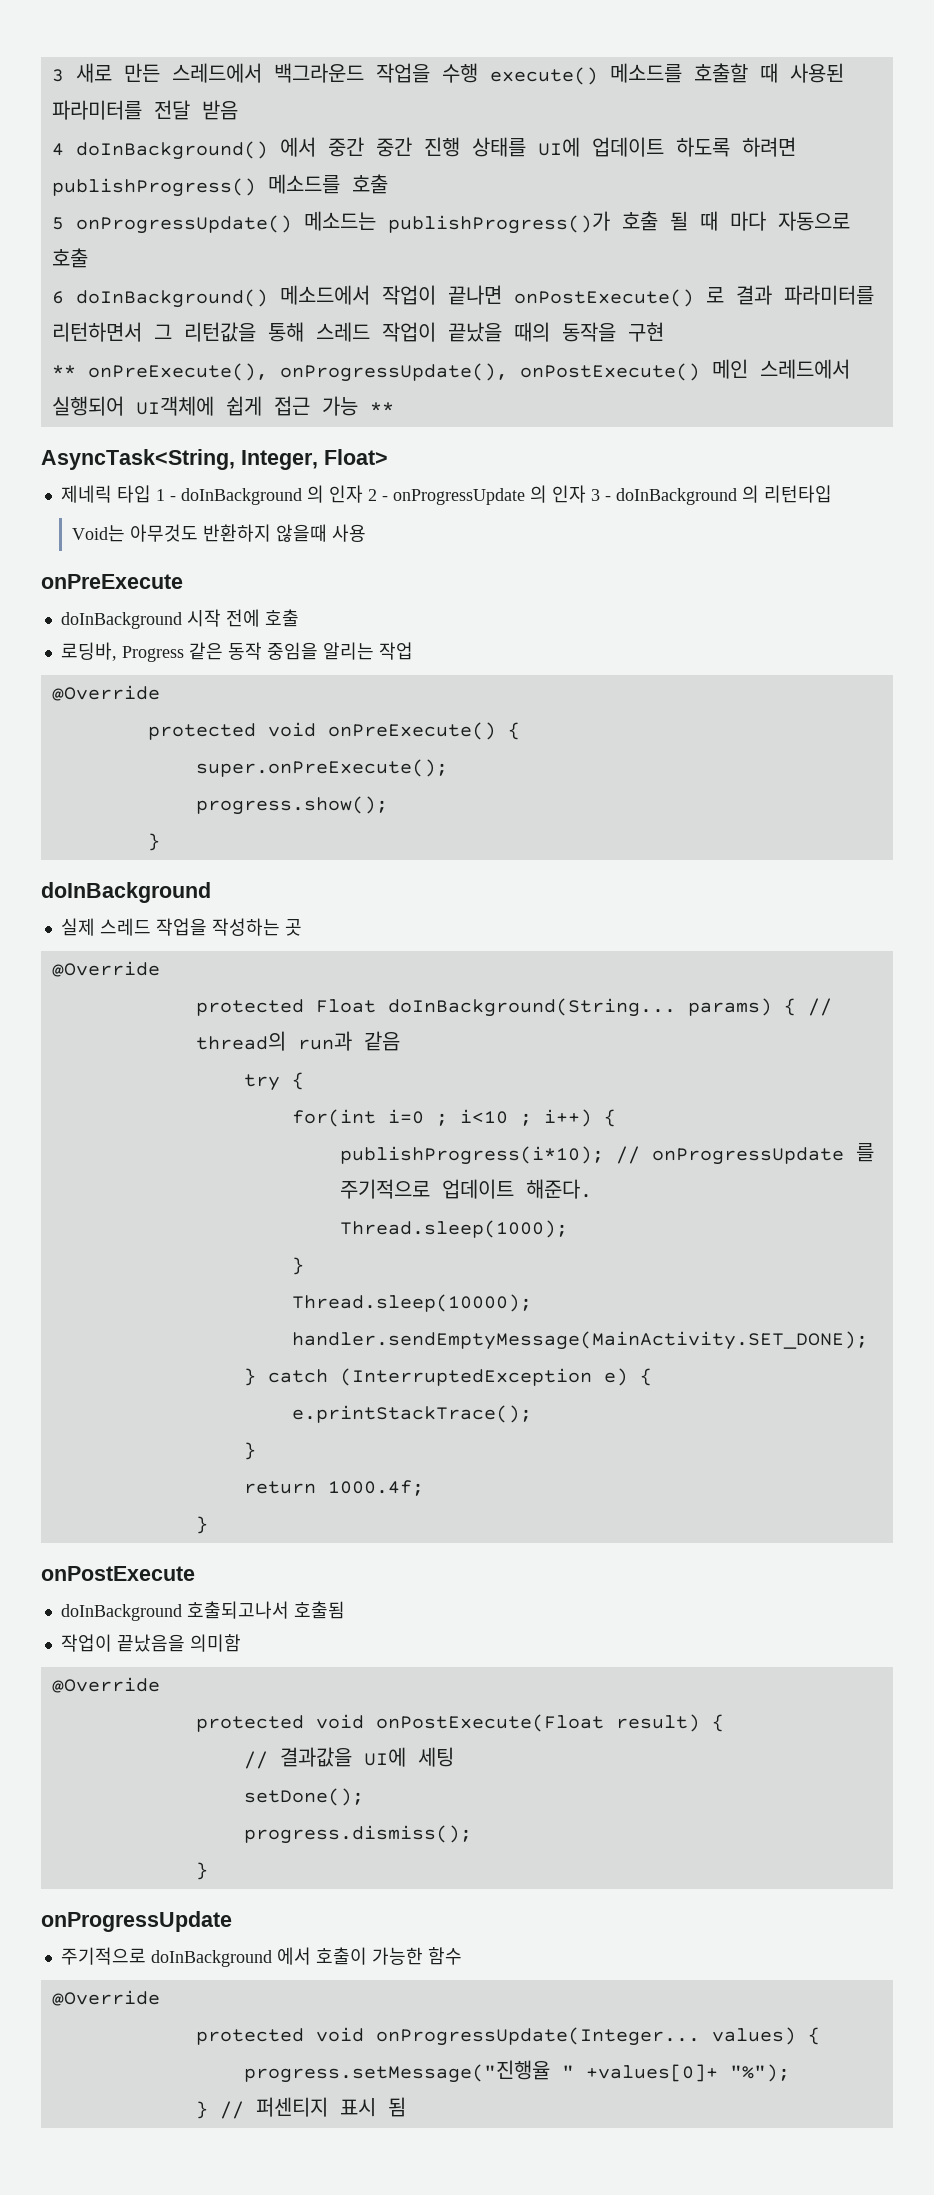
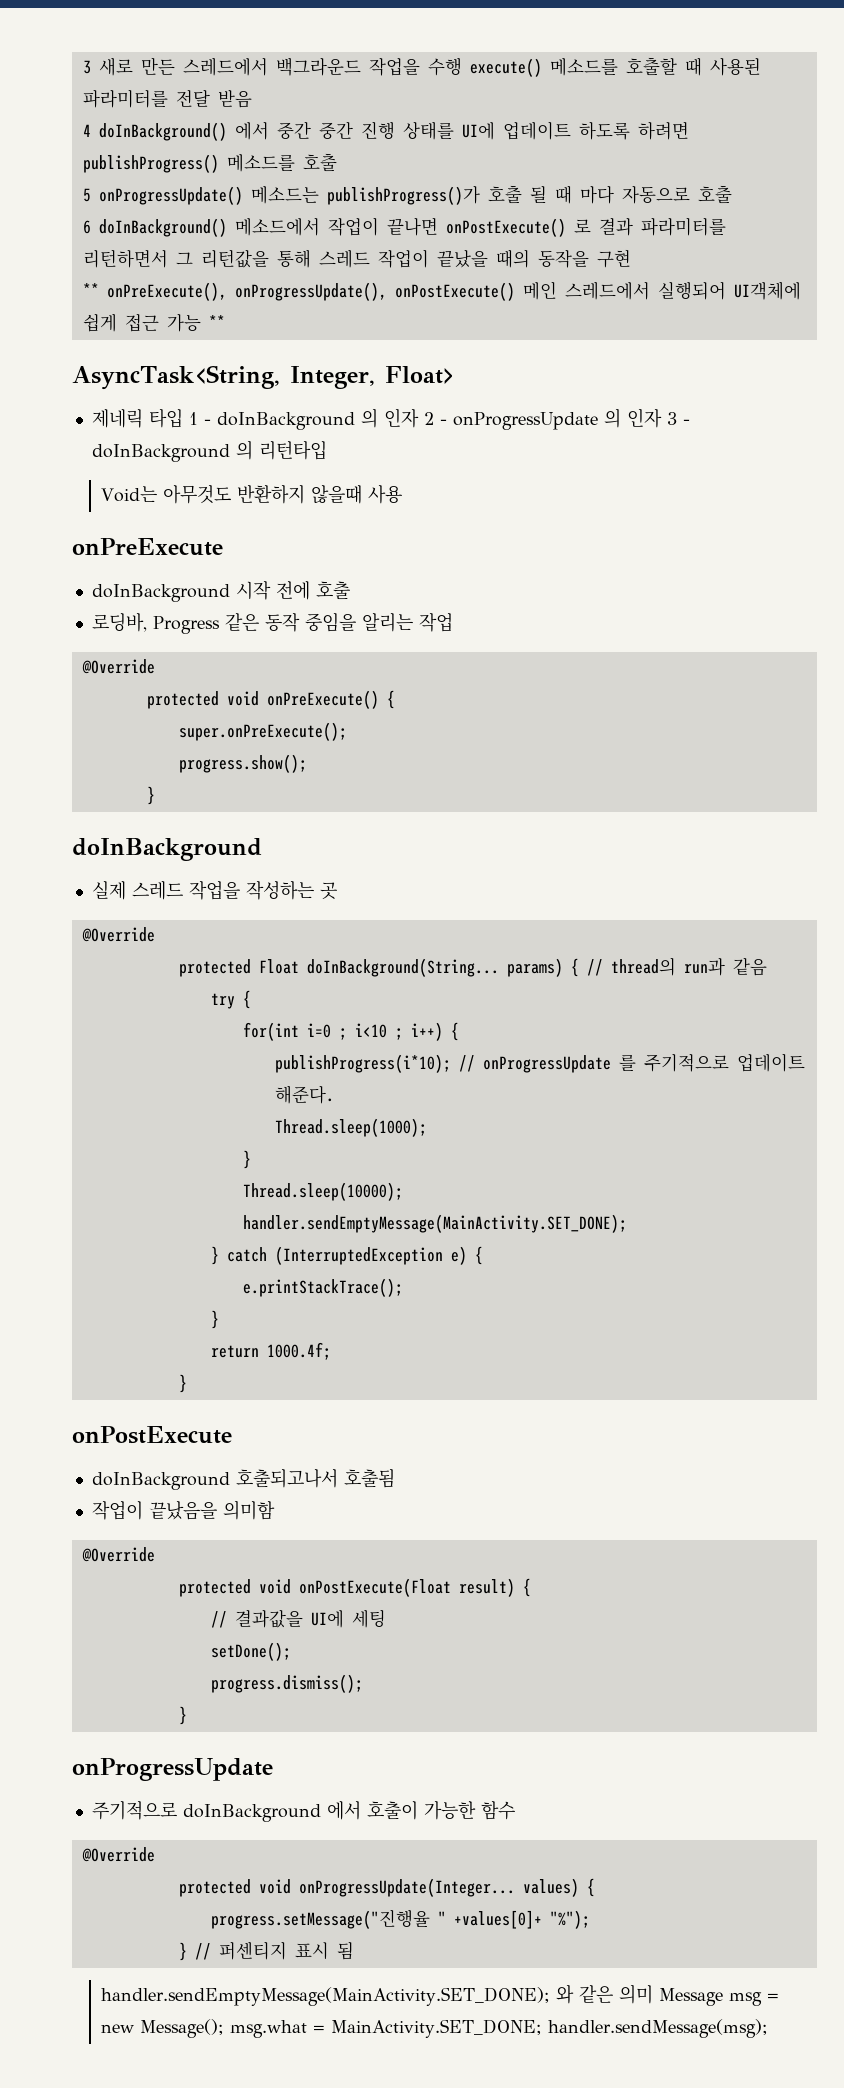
(406, 2107) none -> [101,1984,780,2006] [101,2019,769,2038] // handler.sendEmptyMessage(MainActivity.SET_DONE); 와 같은 의미 Message msg = new Message(); msg.what = MainActivity.SET_DONE; handler.sendMessage(msg);

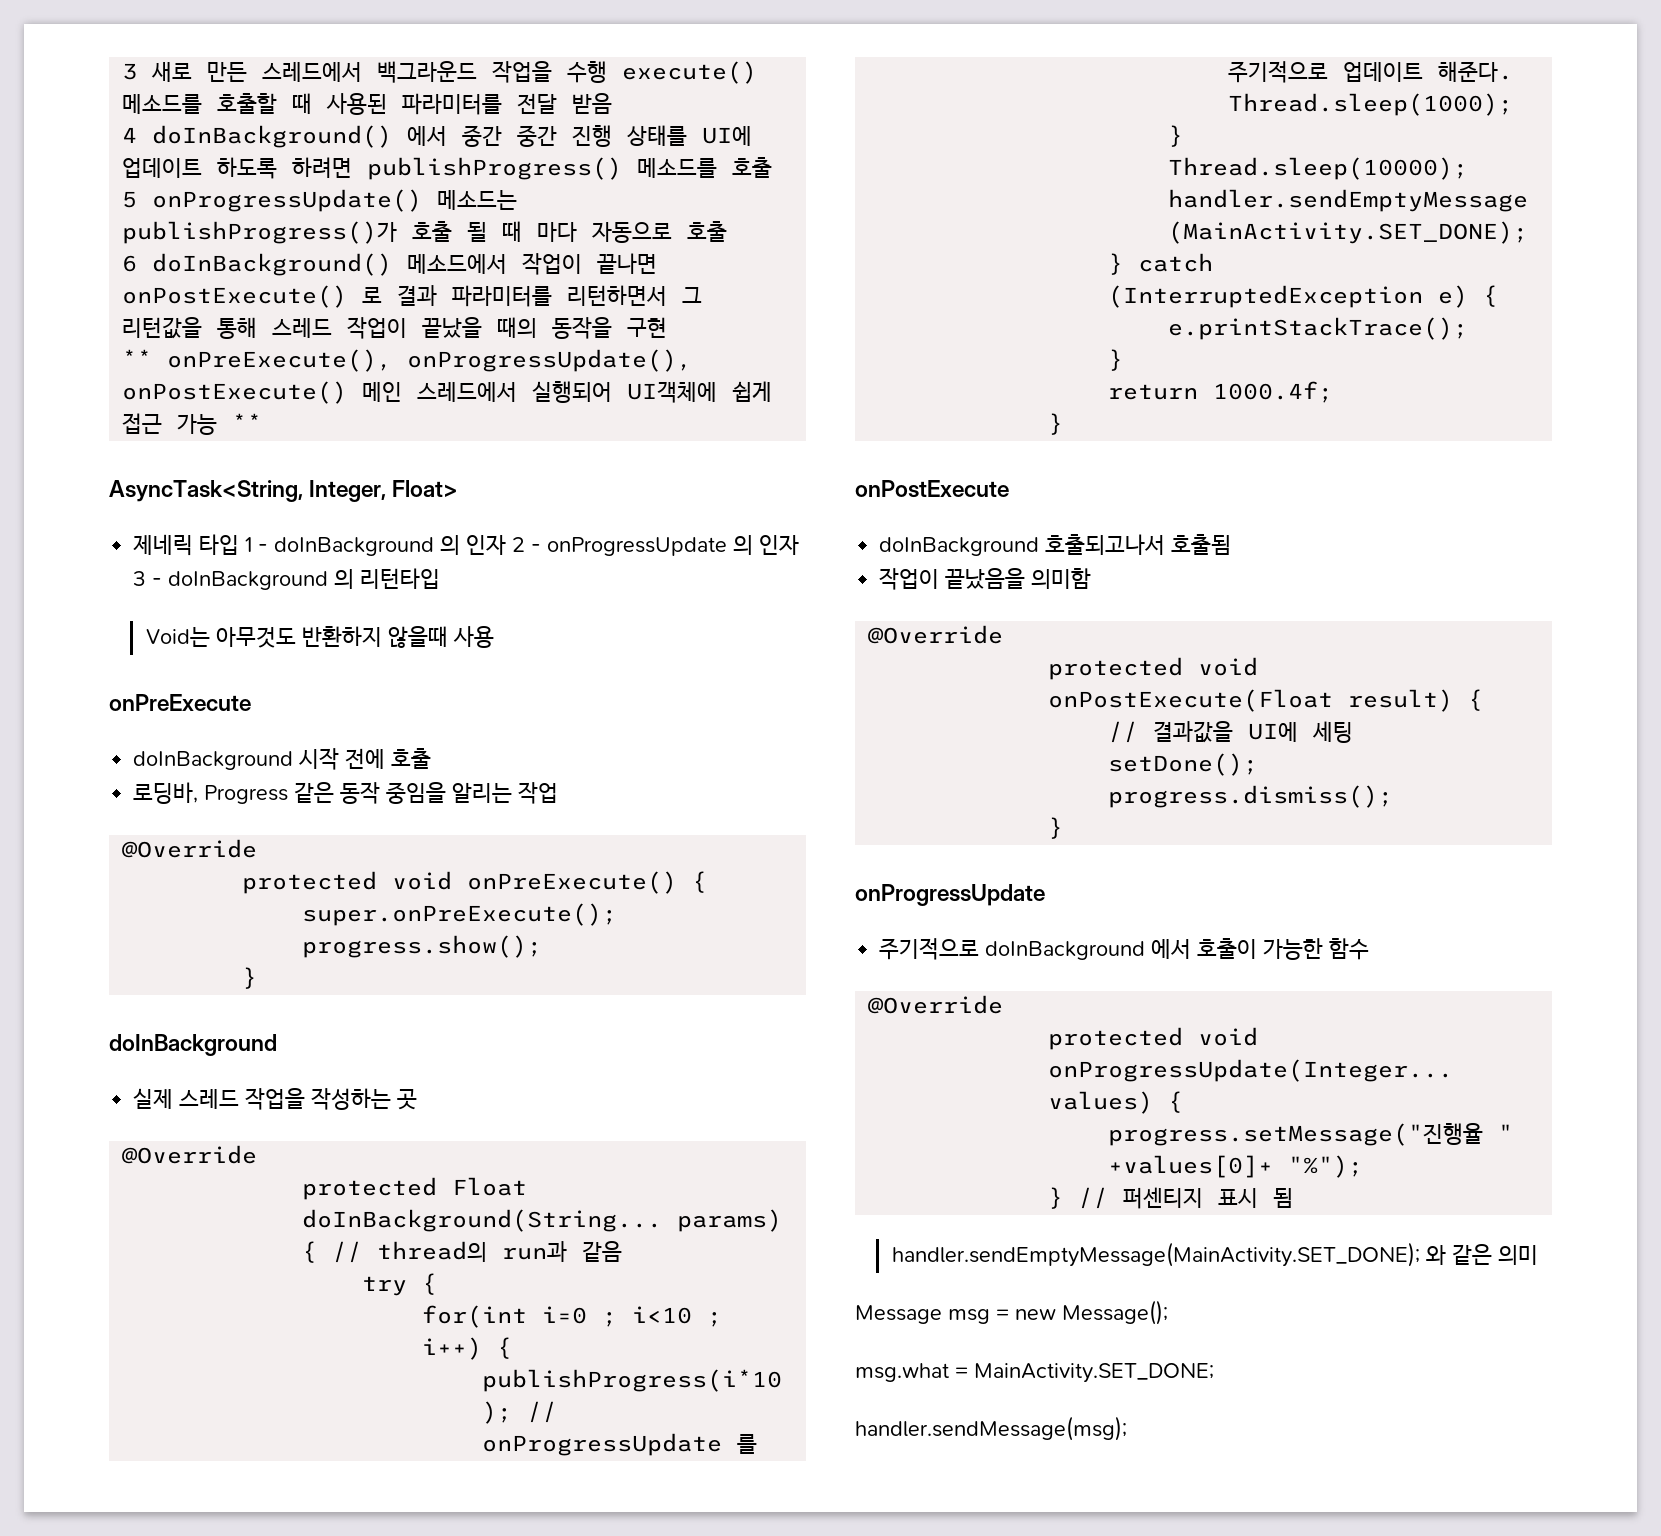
(654, 1994) none -> (1538, 1255) //
(225, 2028) none -> (1168, 1312) //
(543, 2028) none -> (1214, 1373) //

